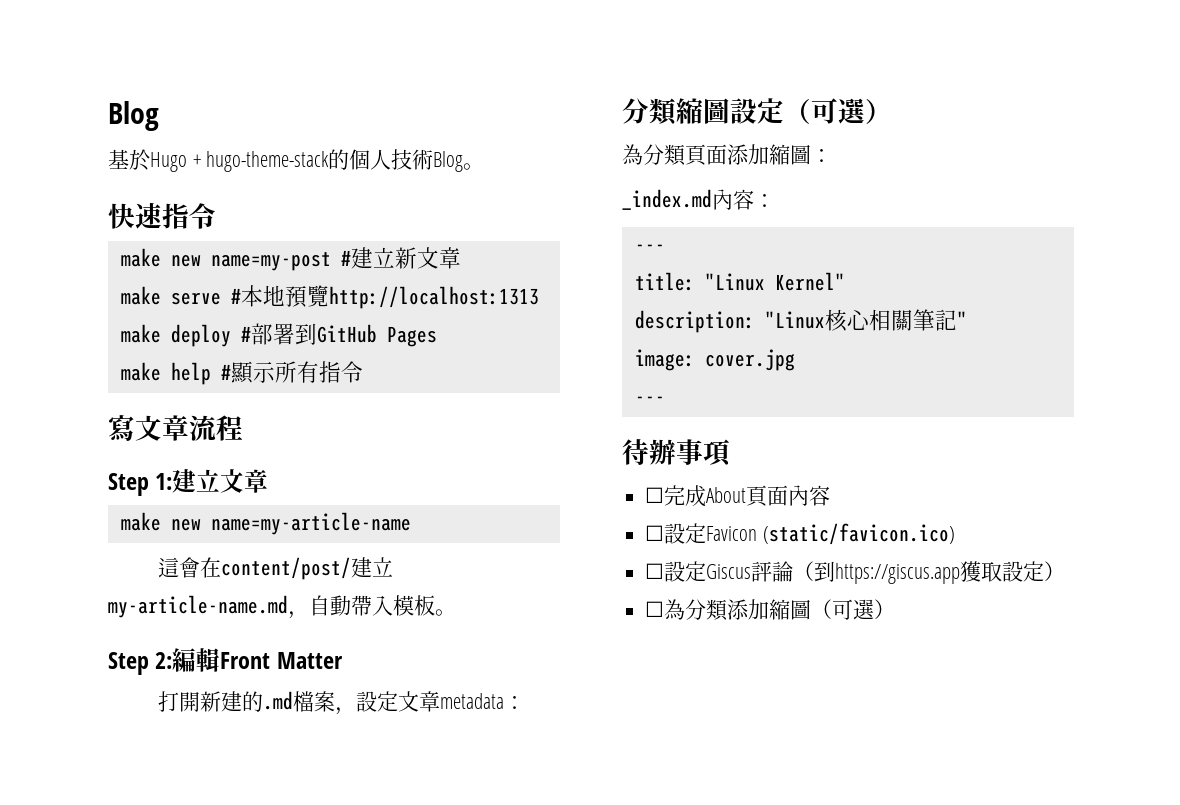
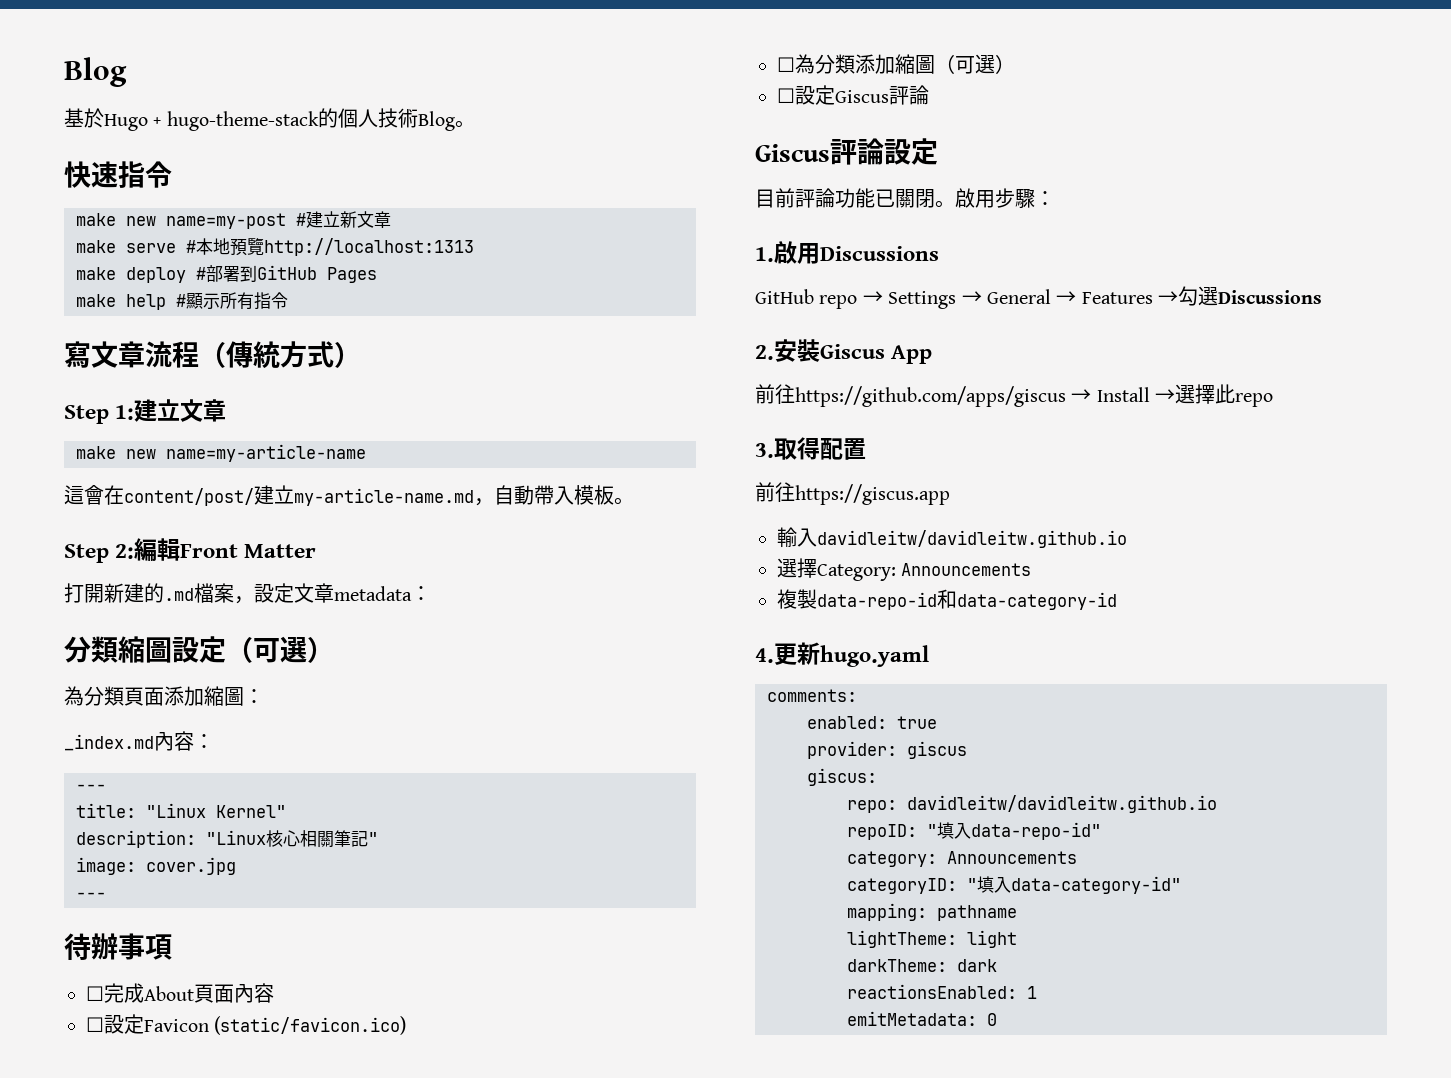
(243, 428) none -> [199,341,361,369] （傳統方式）
[645,561,1066,584] // ☐設定Giscus評論（到https://giscus.app獲取設定） -> (407, 1025) none
(896, 609) none -> [777,85,929,105] [755,138,938,165] [755,188,1055,209] [755,241,939,264] [755,286,1323,309] [755,339,933,364] [755,384,1274,407] [755,437,866,460] [755,482,950,505] [777,527,1127,548] [777,558,1032,581] [777,589,1117,610] [755,642,929,667] [767,689,857,702] [807,716,937,729] [807,741,967,759] [807,768,877,786] [847,795,1217,813] [847,822,1101,840] [847,851,1077,867] [847,876,1181,894] [847,903,1017,921] [847,930,1017,948] [847,959,997,972] [847,984,1037,999] [847,1011,997,1026] // ☐設定Giscus評論 // Giscus評論設定 // 目前評論功能已關閉。啟用步驟： // 1.啟用Discussions // GitHub repo → Settings → General → Features →勾選Discussions // 2.安裝Giscus App // 前往https://github.com/apps/giscus → Install →選擇此repo // 3.取得配置 // 前往https://giscus.app // 輸入davidleitw/davidleitw.github.io // 選擇Category: Announcements // 複製data-repo-id和data-category-id // 4.更新hugo.yaml // comments: // enabled: true // provider: giscus // giscus: // repo: davidleitw/davidleitw.github.io // repoID: "填入data-repo-id" // category: Announcements // categoryID: "填入data-category-id" // mapping: pathname // lightTheme: light // darkTheme: dark // reactionsEnabled: 1 // emitMetadata: 0

